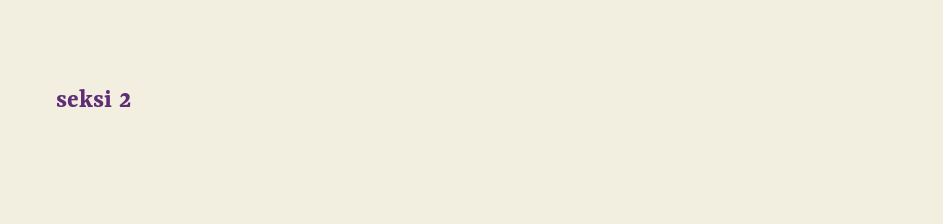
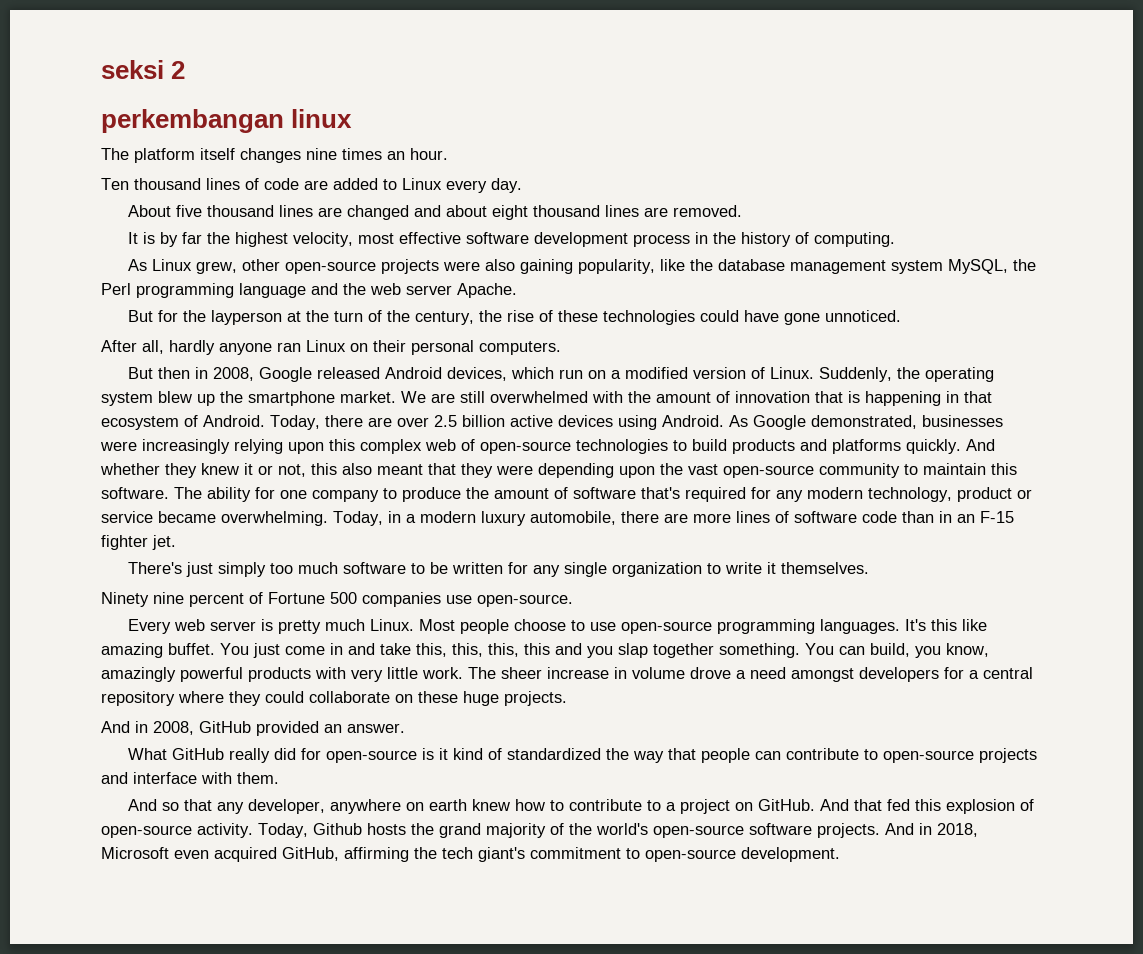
(132, 100) none -> [101,109,353,133] [101,148,448,163] [101,178,522,193] [128,205,743,220] [128,232,896,247] [128,259,1037,274] [101,283,517,298] [128,310,902,325] [101,340,561,355] [128,367,995,382] [101,391,992,406] [101,415,1003,430] [100,439,995,454] [100,463,1017,478] [101,487,1032,502] [101,511,1014,526] [101,535,176,550] [128,562,870,577] [101,592,573,607] [128,619,988,634] [101,643,989,658] [101,667,1033,682] [101,691,567,706] [101,721,405,736] [128,748,1038,763] [101,772,279,784] [128,799,1035,814] [101,823,978,838] [101,847,840,862] // perkembangan linux // The platform itself changes nine times an hour. // Ten thousand lines of code are added to Linux every day. // About five thousand lines are changed and about eight thousand lines are removed. // It is by far the highest velocity, most effective software development process in the history of computing. // As Linux grew, other open-source projects were also gaining popularity, like the database management system MySQL, the Perl programming language and the web server Apache. // But for the layperson at the turn of the century, the rise of these technologies could have gone unnoticed. // After all, hardly anyone ran Linux on their personal computers. // But then in 2008, Google released Android devices, which run on a modified version of Linux. Suddenly, the operating system blew up the smartphone market. We are still overwhelmed with the amount of innovation that is happening in that ecosystem of Android. Today, there are over 2.5 billion active devices using Android. As Google demonstrated, businesses were increasingly relying upon this complex web of open-source technologies to build products and platforms quickly. And whether they knew it or not, this also meant that they were depending upon the vast open-source community to maintain this software. The ability for one company to produce the amount of software that's required for any modern technology, product or service became overwhelming. Today, in a modern luxury automobile, there are more lines of software code than in an F-15 fighter jet. // There's just simply too much software to be written for any single organization to write it themselves. // Ninety nine percent of Fortune 500 companies use open-source. // Every web server is pretty much Linux. Most people choose to use open-source programming languages. It's this like amazing buffet. You just come in and take this, this, this, this and you slap together something. You can build, you know, amazingly powerful products with very little work. The sheer increase in volume drove a need amongst developers for a central repository where they could collaborate on these huge projects. // And in 2008, GitHub provided an answer. // What GitHub really did for open-source is it kind of standardized the way that people can contribute to open-source projects and interface with them. // And so that any developer, anywhere on earth knew how to contribute to a project on GitHub. And that fed this explosion of open-source activity. Today, Github hosts the grand majority of the world's open-source software projects. And in 2018, Microsoft even acquired GitHub, affirming the tech giant's commitment to open-source development.

